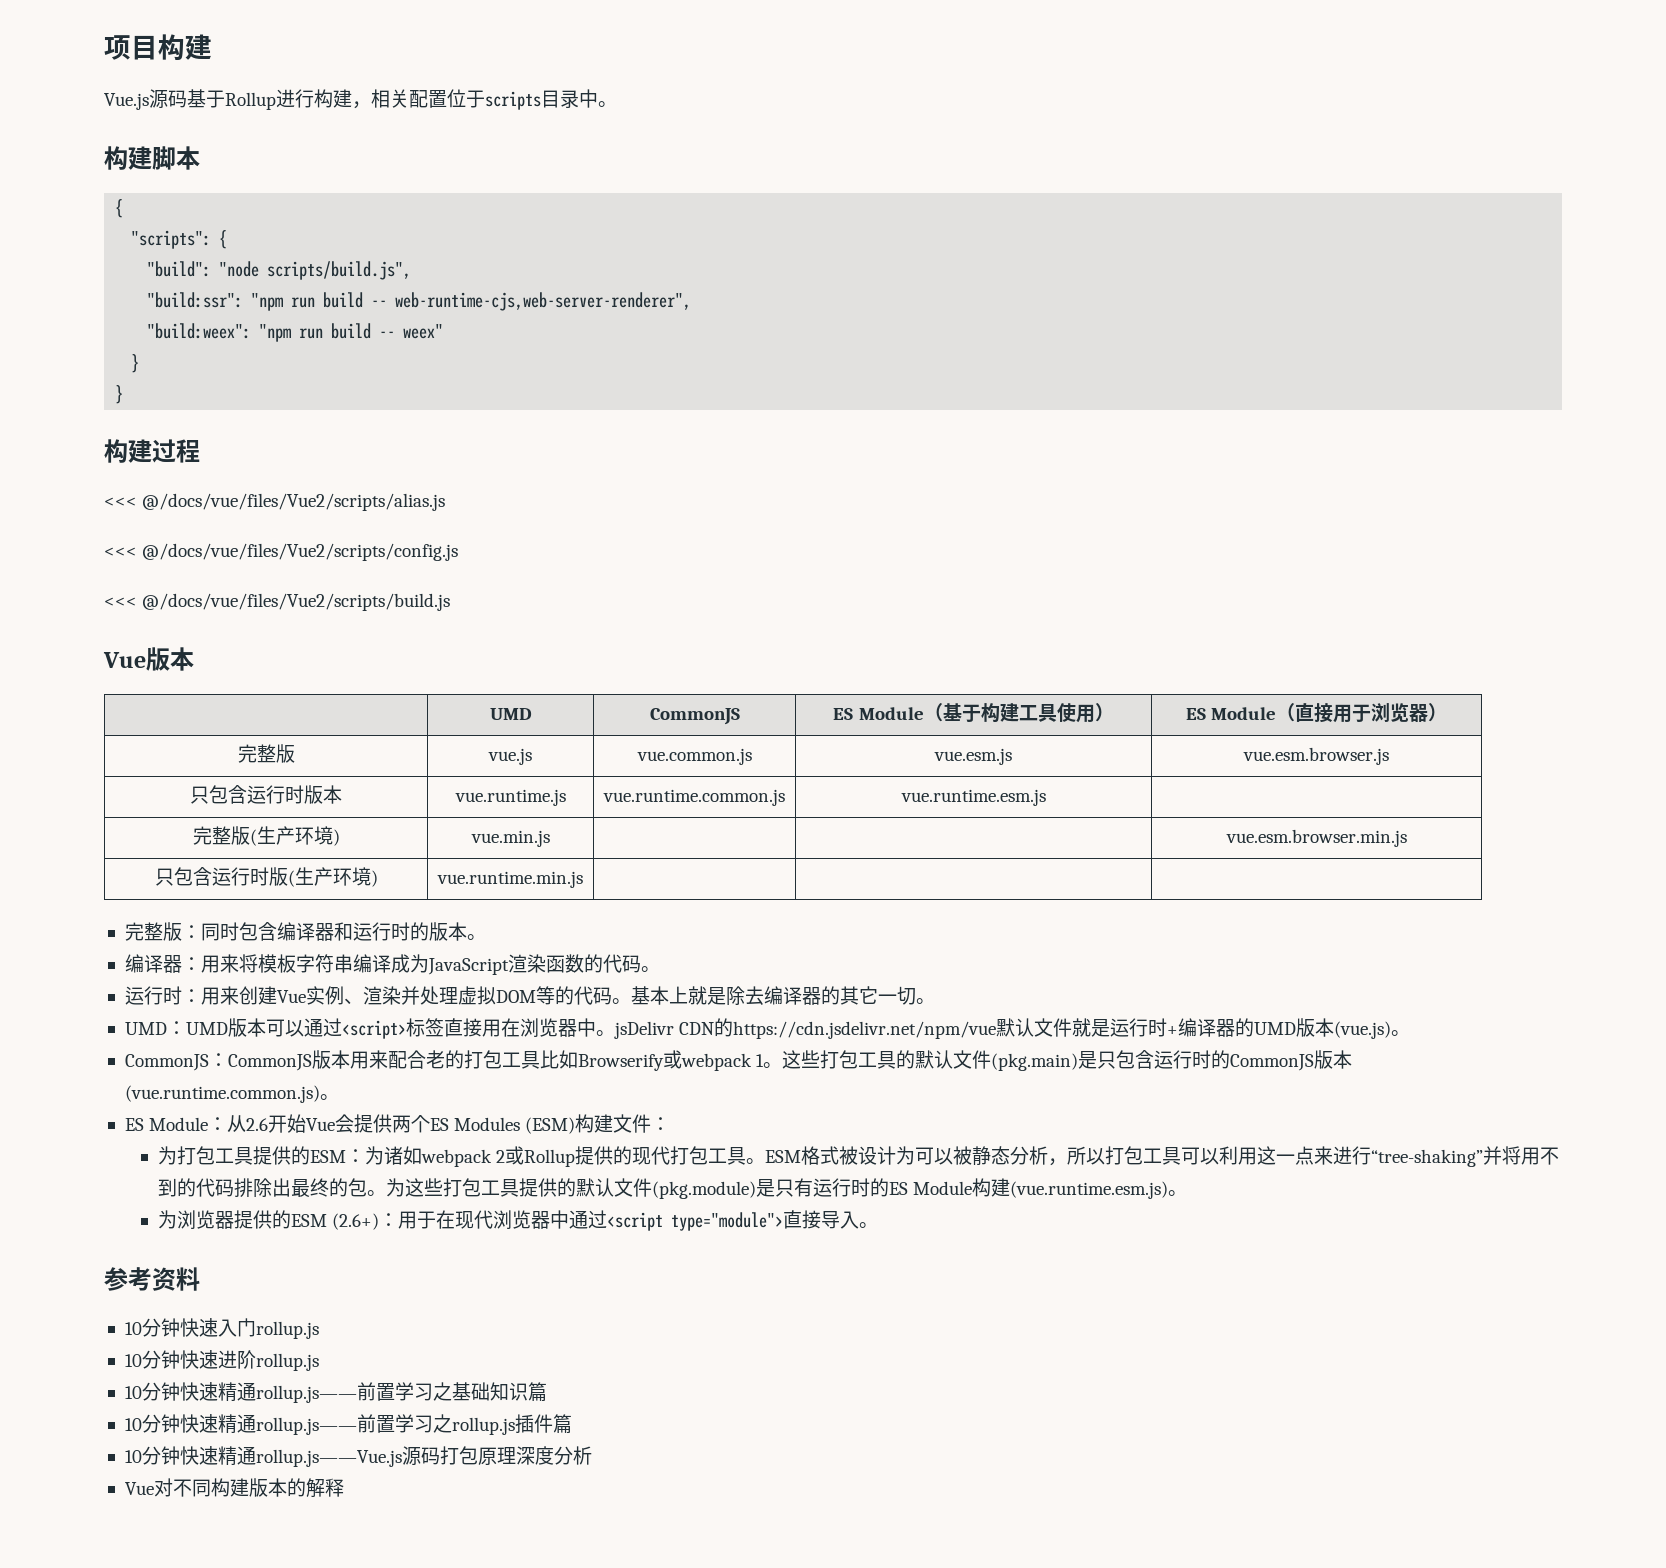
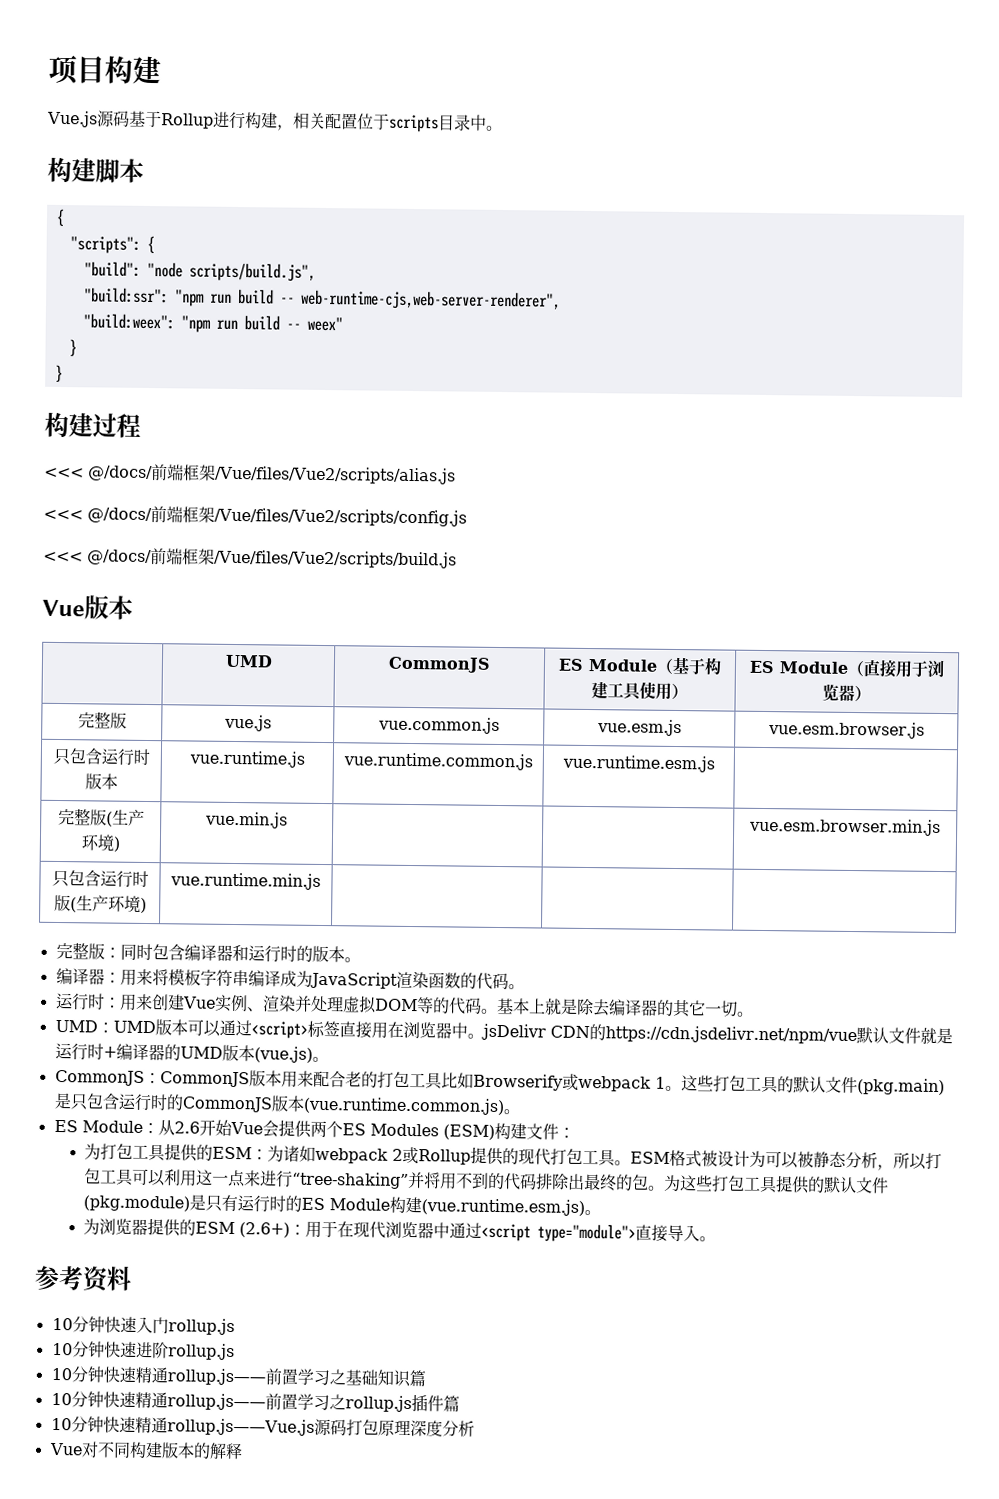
[142,493,446,511] [104,543,459,561] [104,593,451,611] @/docs/vue/files/Vue2/scripts/alias.js // <<< @/docs/vue/files/Vue2/scripts/config.js // <<< @/docs/vue/files/Vue2/scripts/build.js -> [88,464,456,485] [43,506,467,527] [43,548,457,569] @/docs/前端框架/Vue/files/Vue2/scripts/alias.js // <<< @/docs/前端框架/Vue/files/Vue2/scripts/config.js // <<< @/docs/前端框架/Vue/files/Vue2/scripts/build.js

